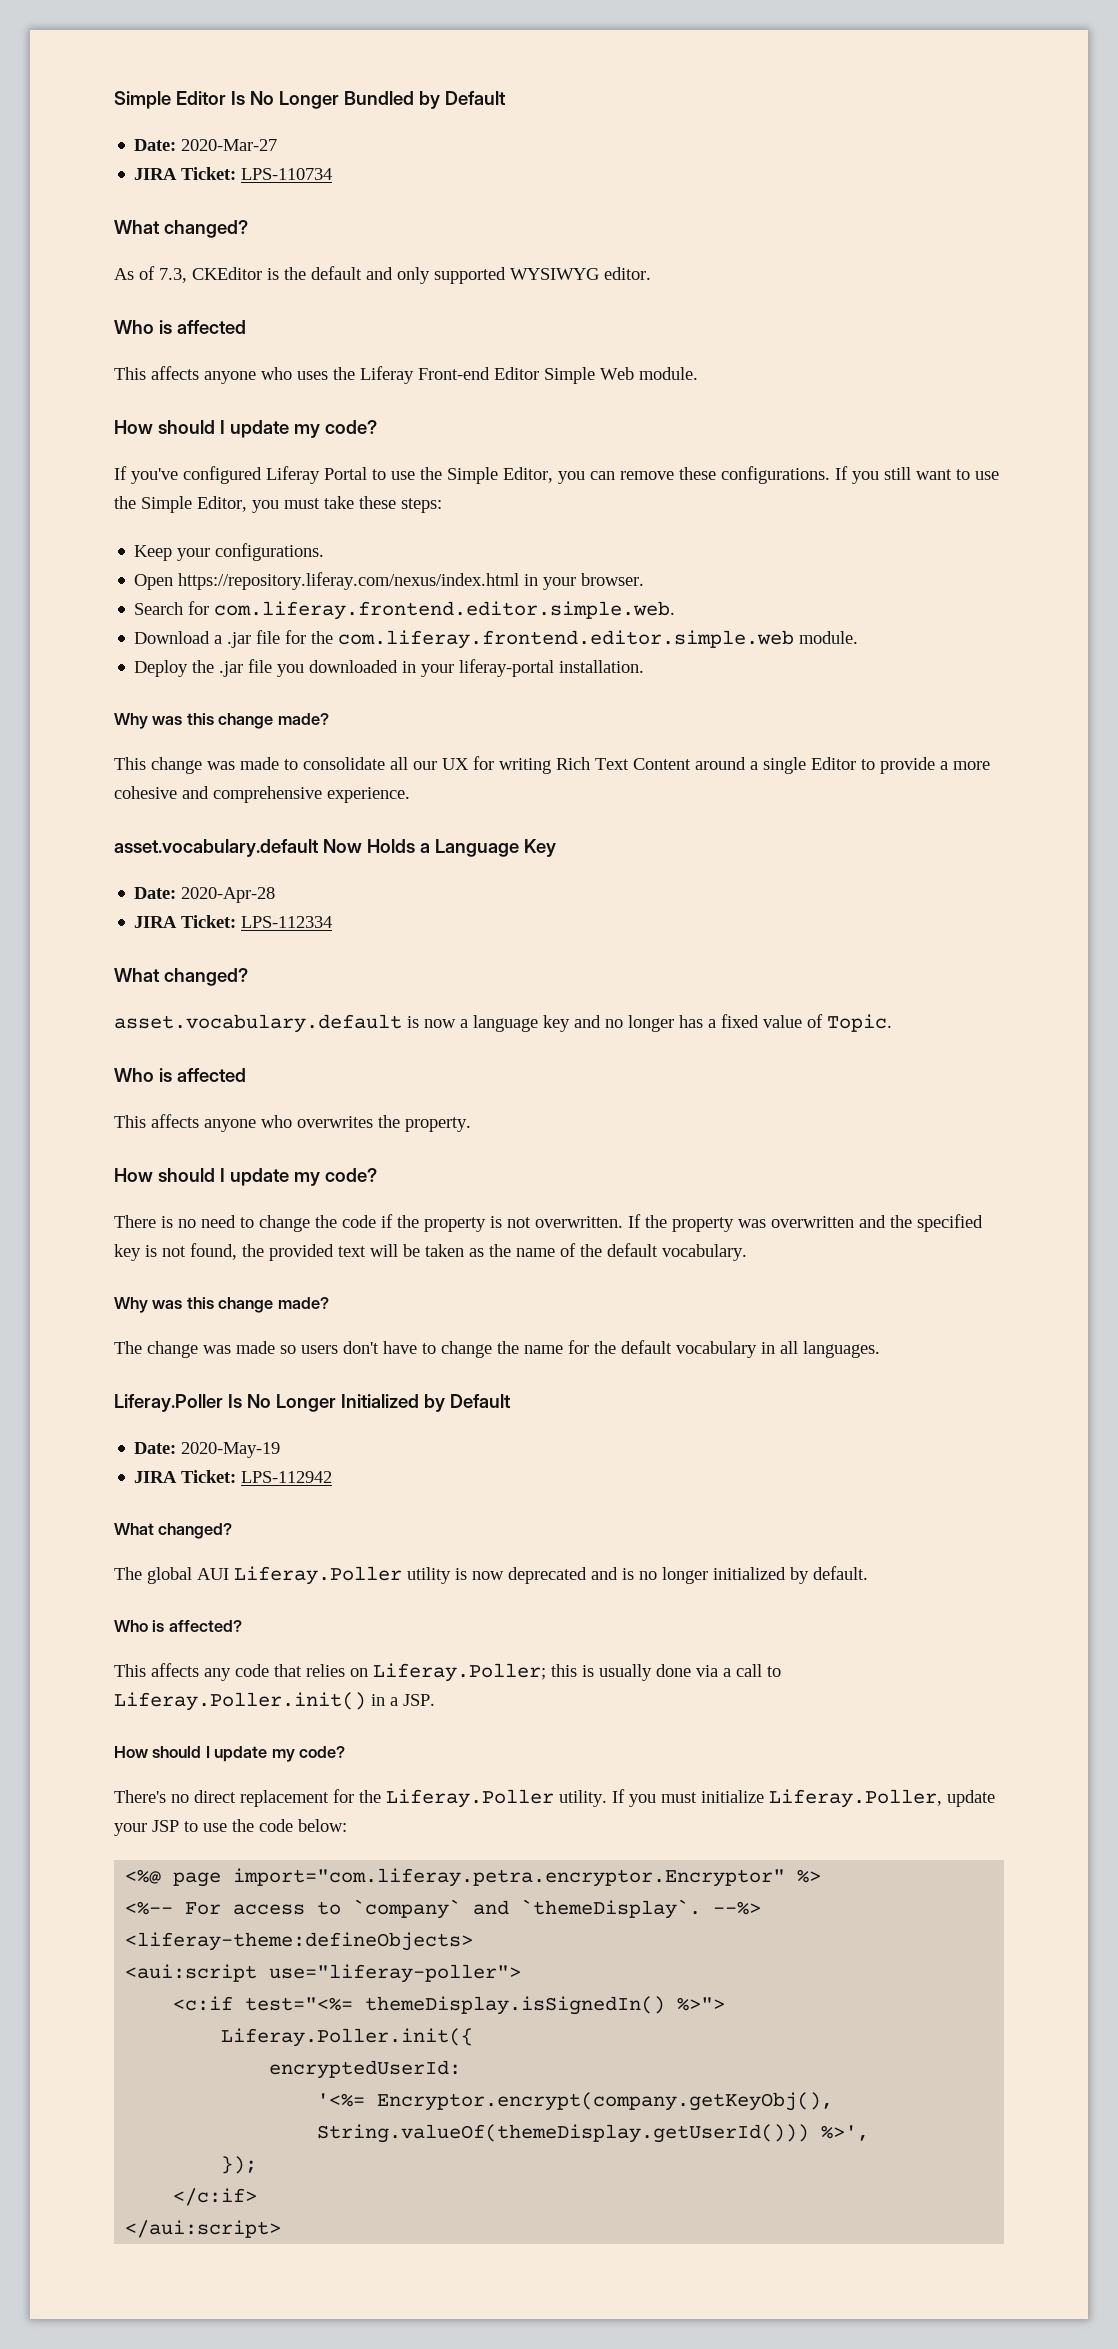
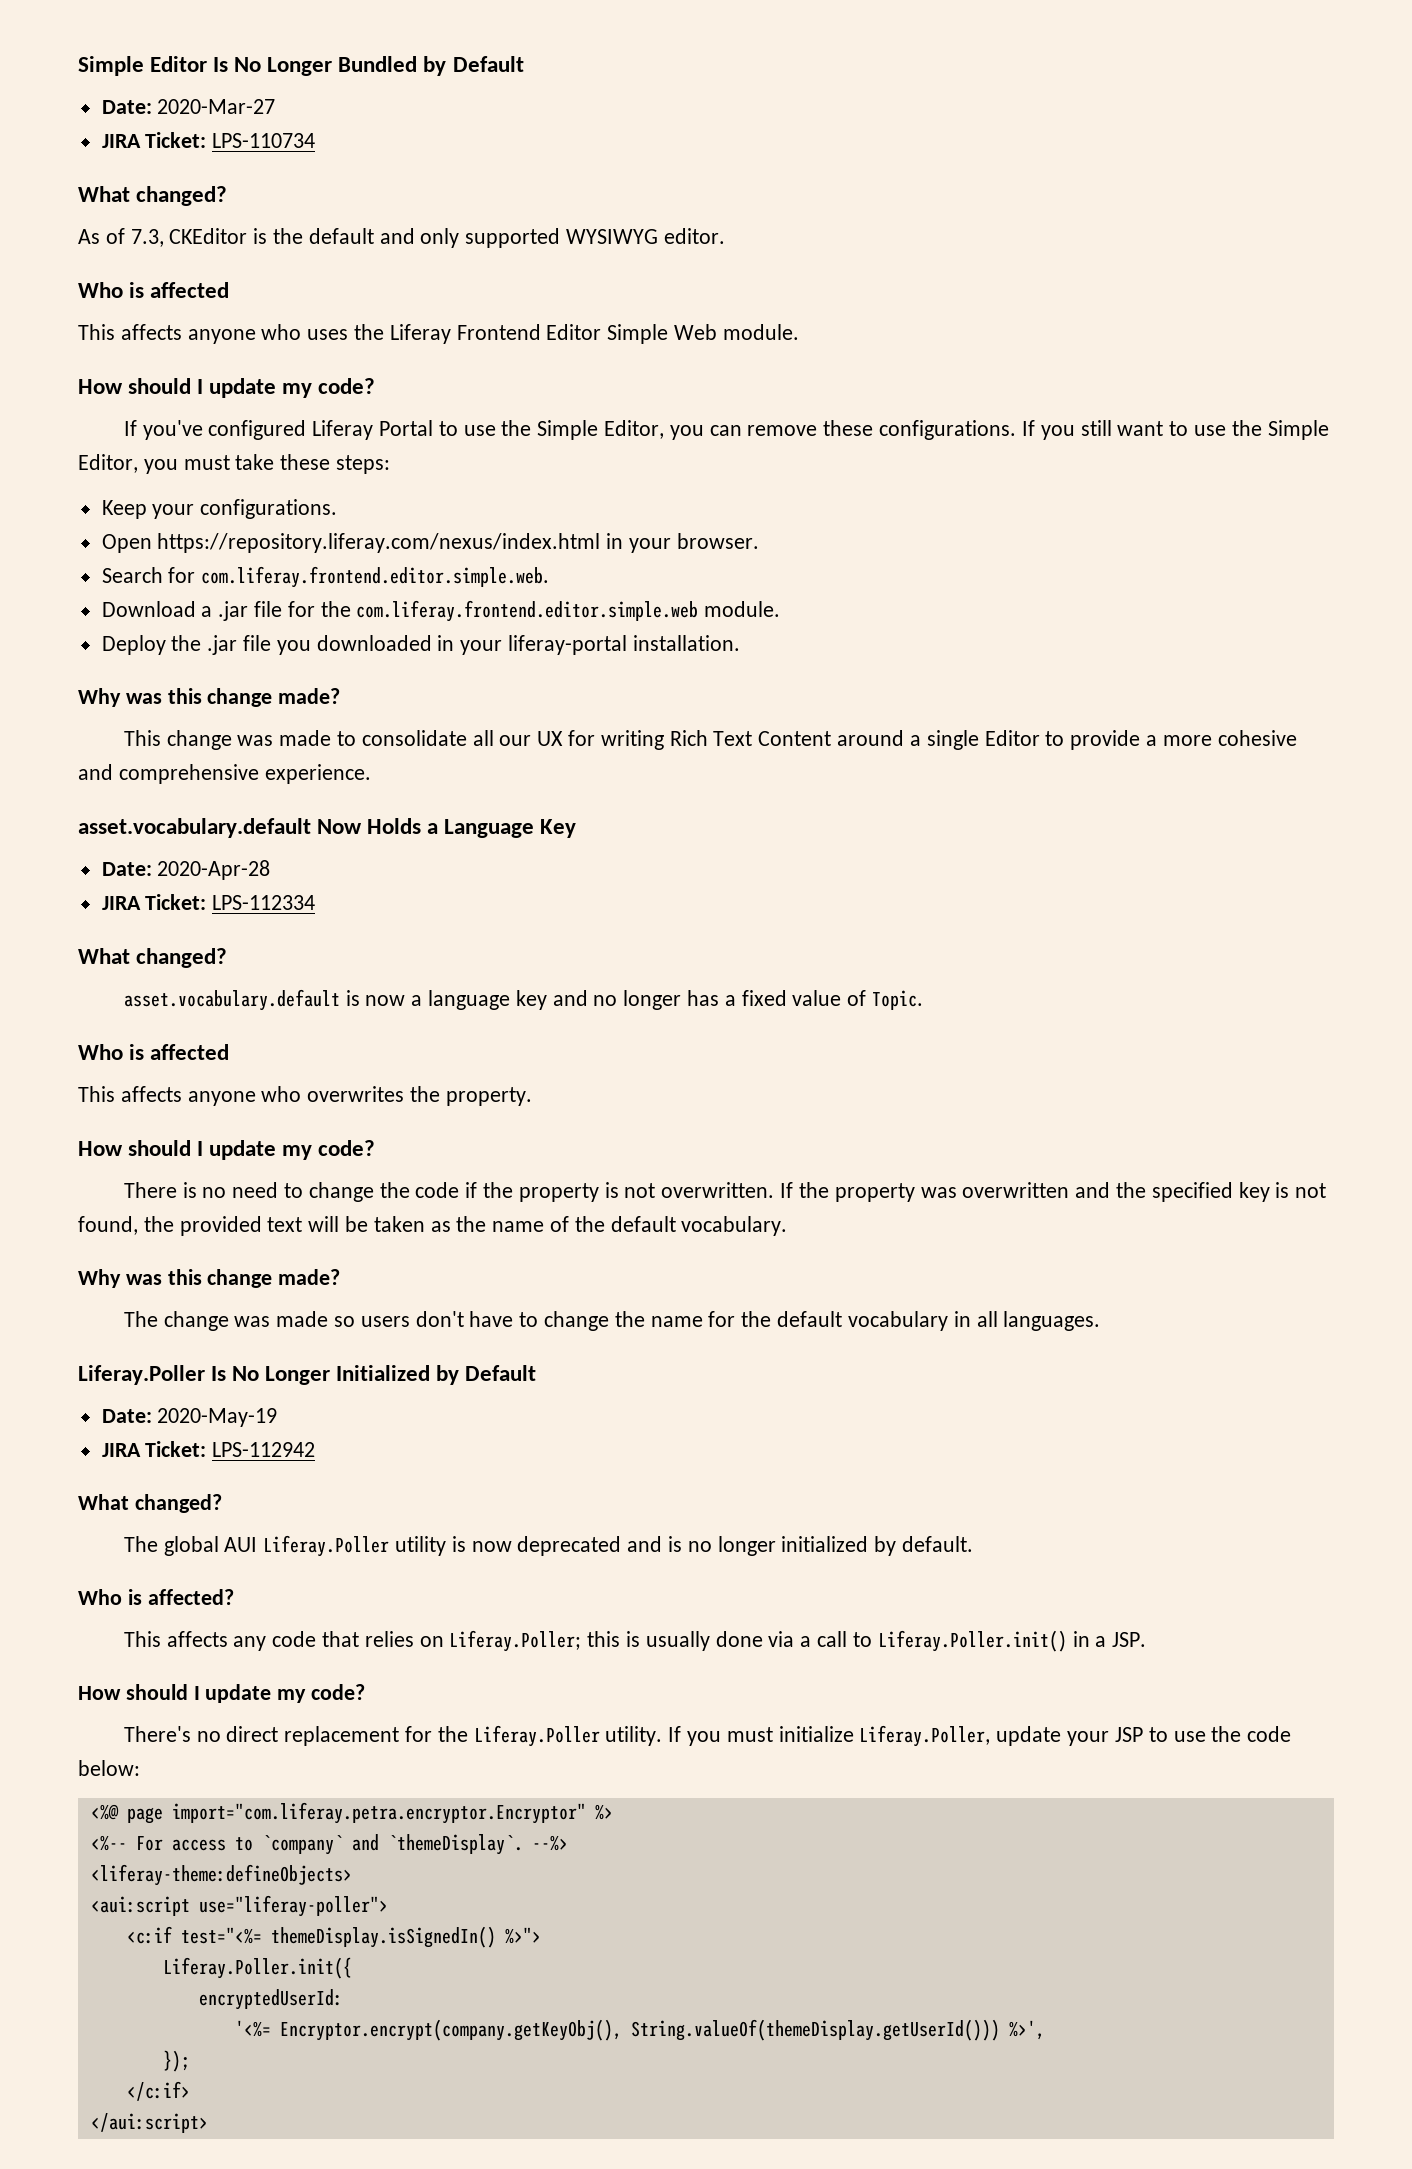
[418,367,490,380] Front-end -> [456,324,541,340] Frontend

